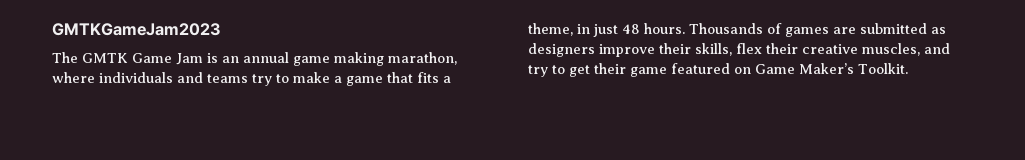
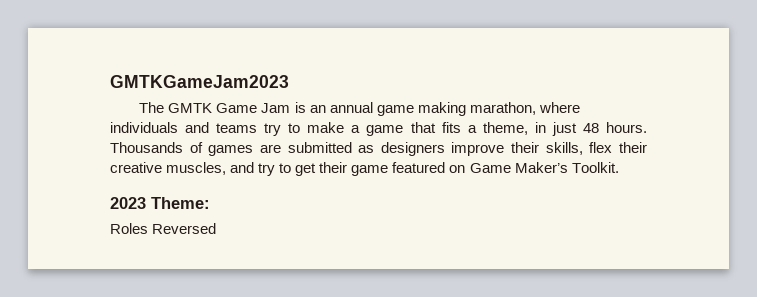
(908, 68) none -> [110,197,210,209] [110,223,217,234] // 2023 Theme: // Roles Reversed

